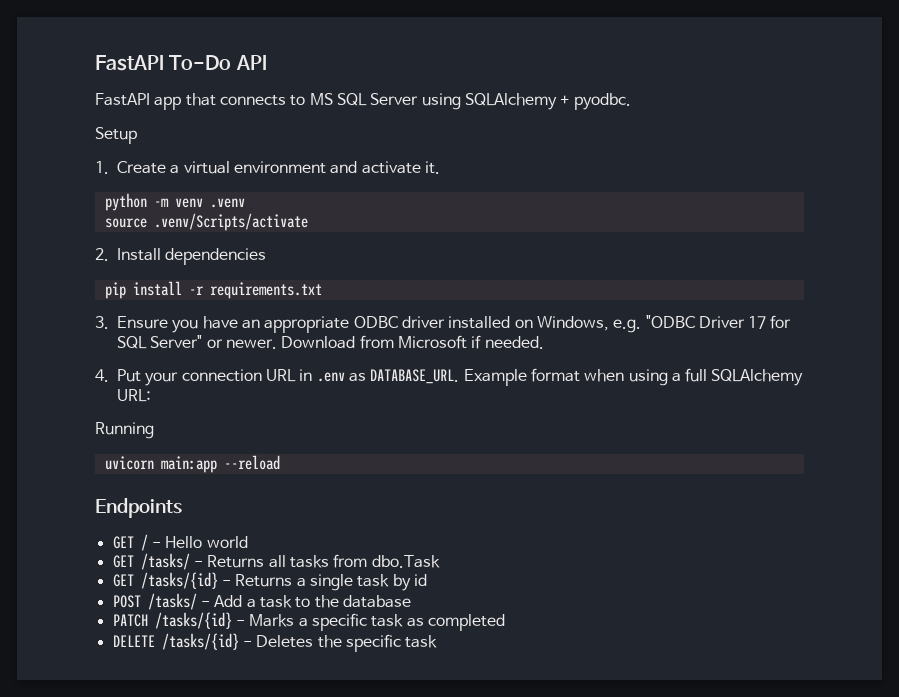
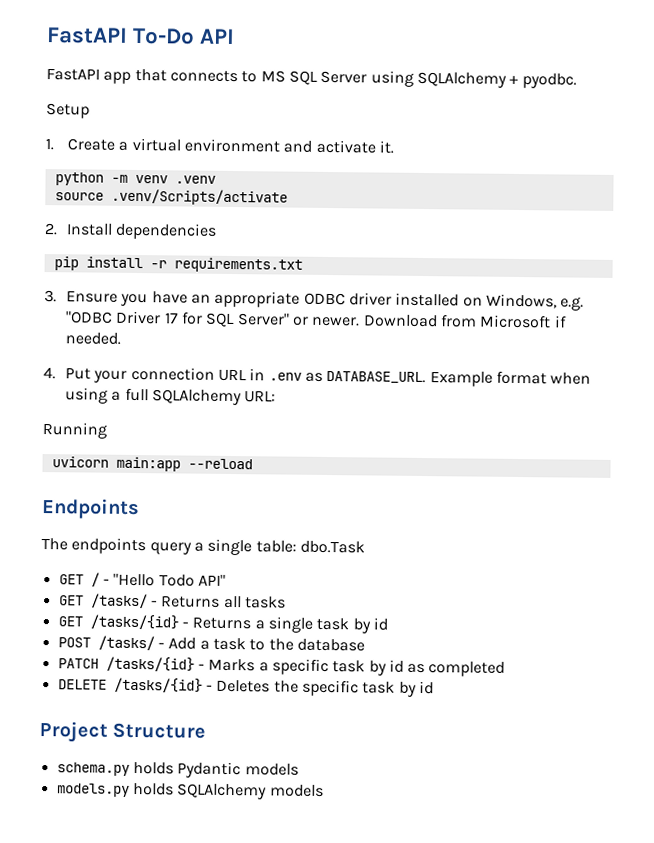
(182, 508) none -> [41,537,365,556] // The endpoints query a single table: dbo.Task
[165,536,248,548] Hello world -> [113,573,226,587] "Hello Todo API"
[333,554,440,568] from dbo.Task -> (286, 602) none
(404, 620) none -> [368,659,404,676] by id
(438, 641) none -> [398,680,434,697] [39,721,207,743] [56,761,299,779] [56,782,324,800] by id // Project Structure // schema.py holds Pydantic models // models.py holds SQLAlchemy models

